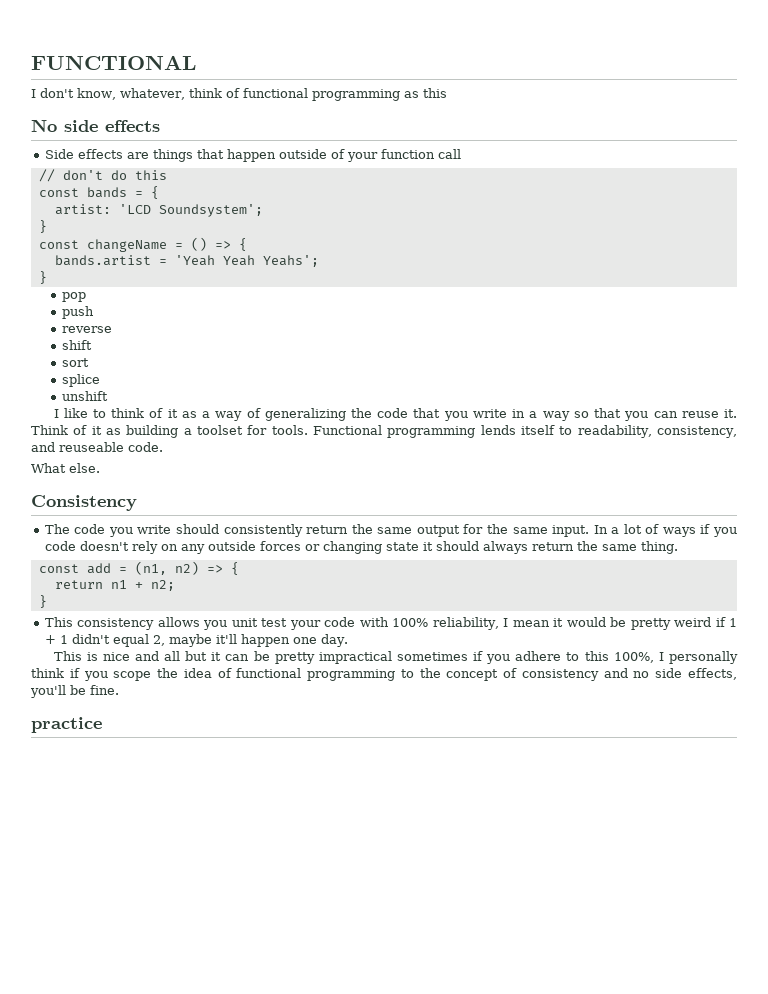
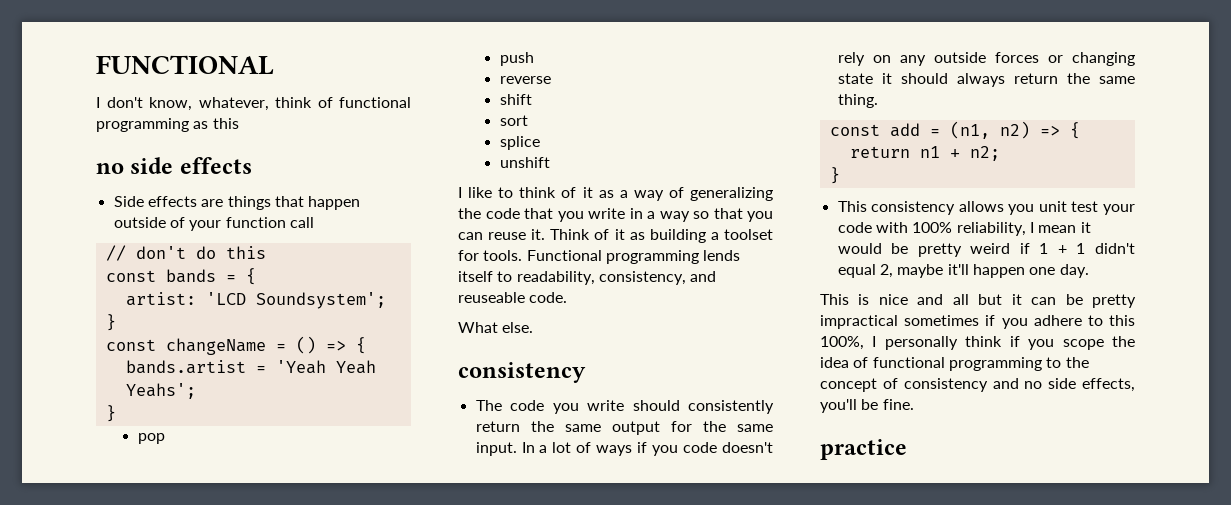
[31,119,57,132] No -> [96,163,124,174] no
[31,495,137,511] Consistency -> [458,362,586,383] consistency

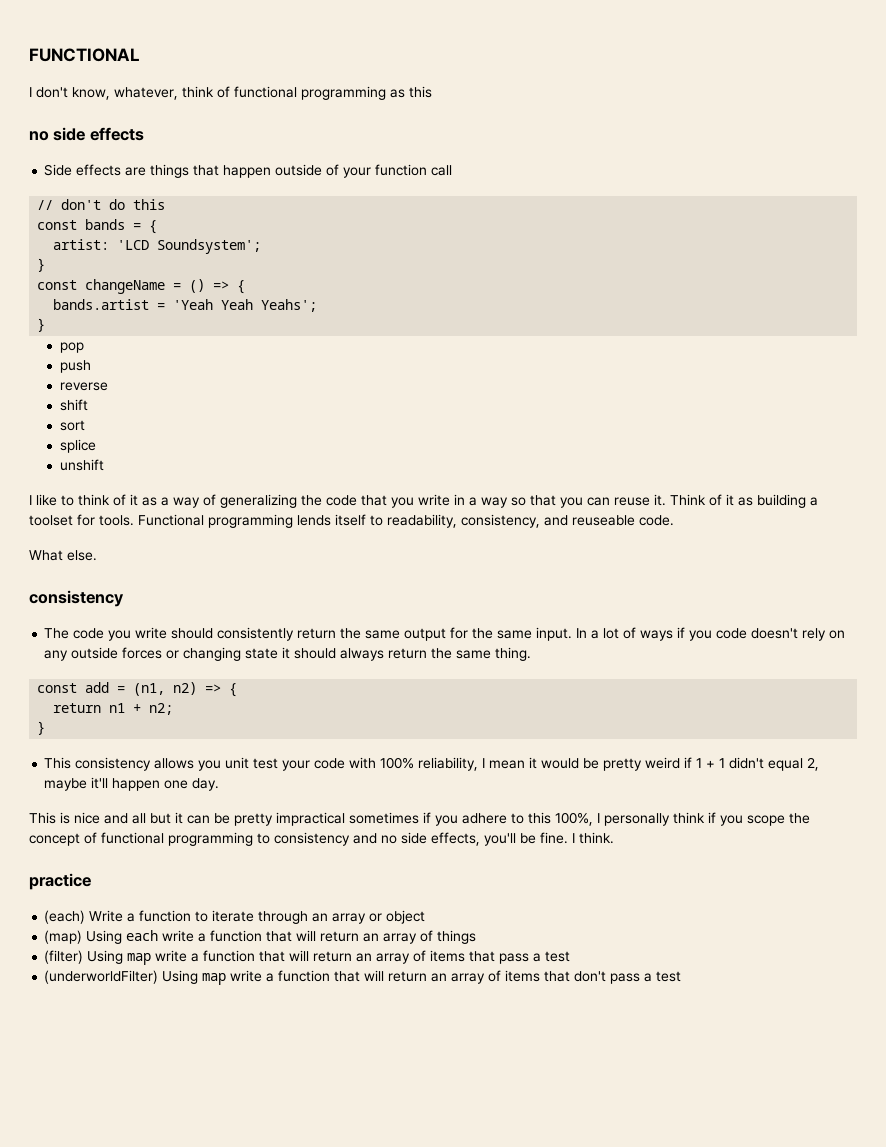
[820,357,849,368] idea -> [29,833,80,846] concept
[1065,357,1089,368] [820,378,898,392] the concept of -> (270, 838) none
(914, 404) none -> [572,832,614,844] I think.
(907, 449) none -> [44,910,426,924] [44,930,477,944] [44,950,571,965] [44,970,682,985] // (each) Write a function to iterate through an array or object // (map) Using each write a function that will return an array of things // (filter) Using map write a function that will return an array of items that pass a test // (underworldFilter) Using map write a function that will return an array of items that don't pass a test

